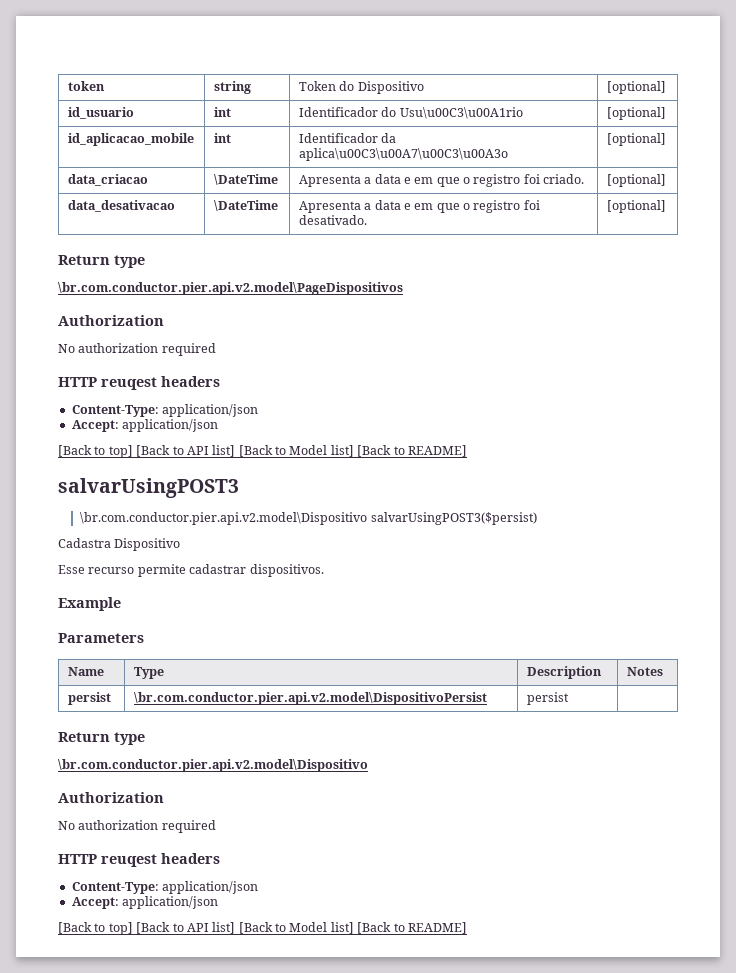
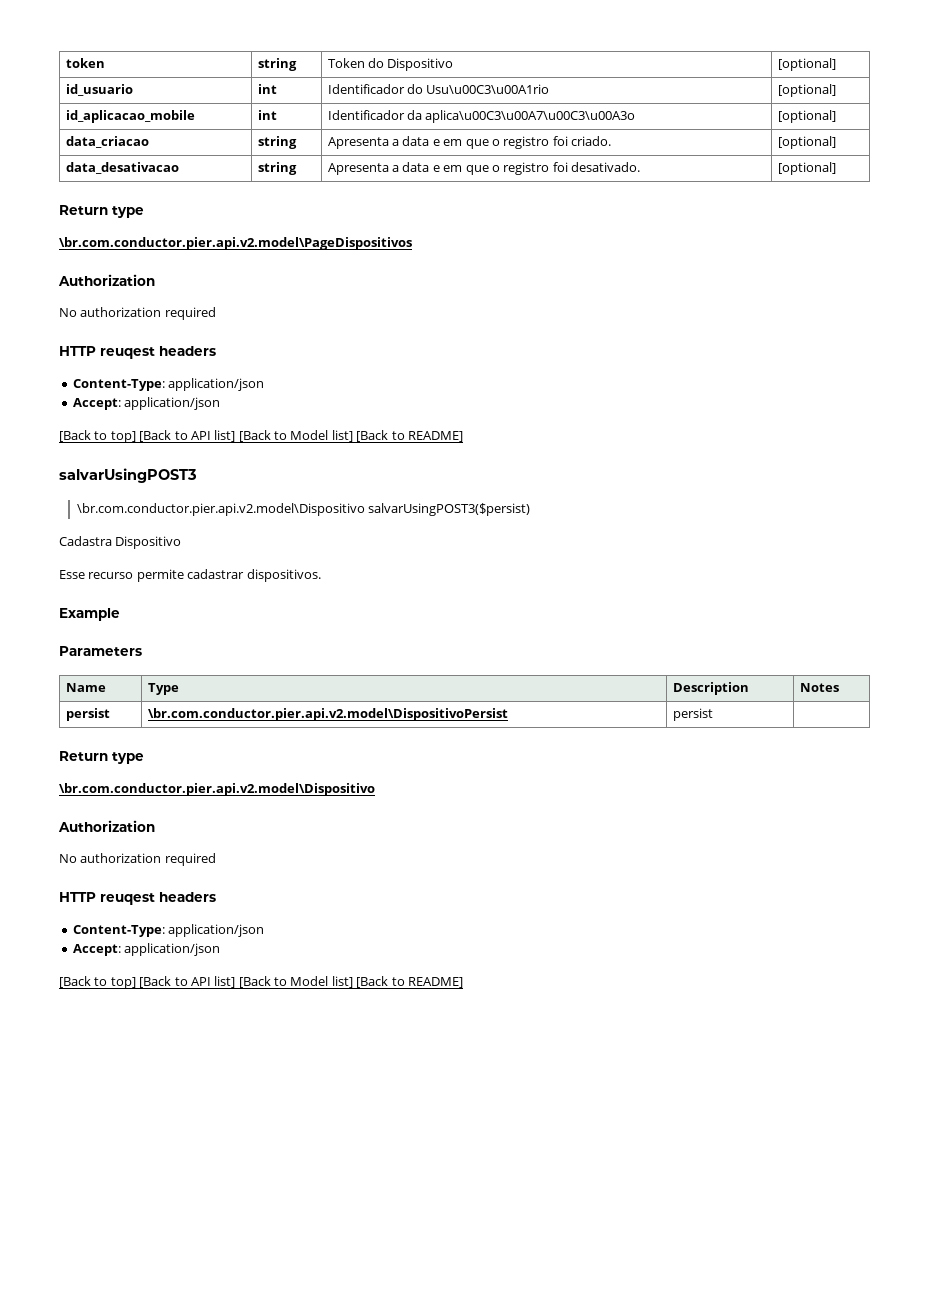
[213,174,278,185] \DateTime -> [257,136,297,149] string
[213,200,278,211] \DateTime -> [257,162,297,175] string

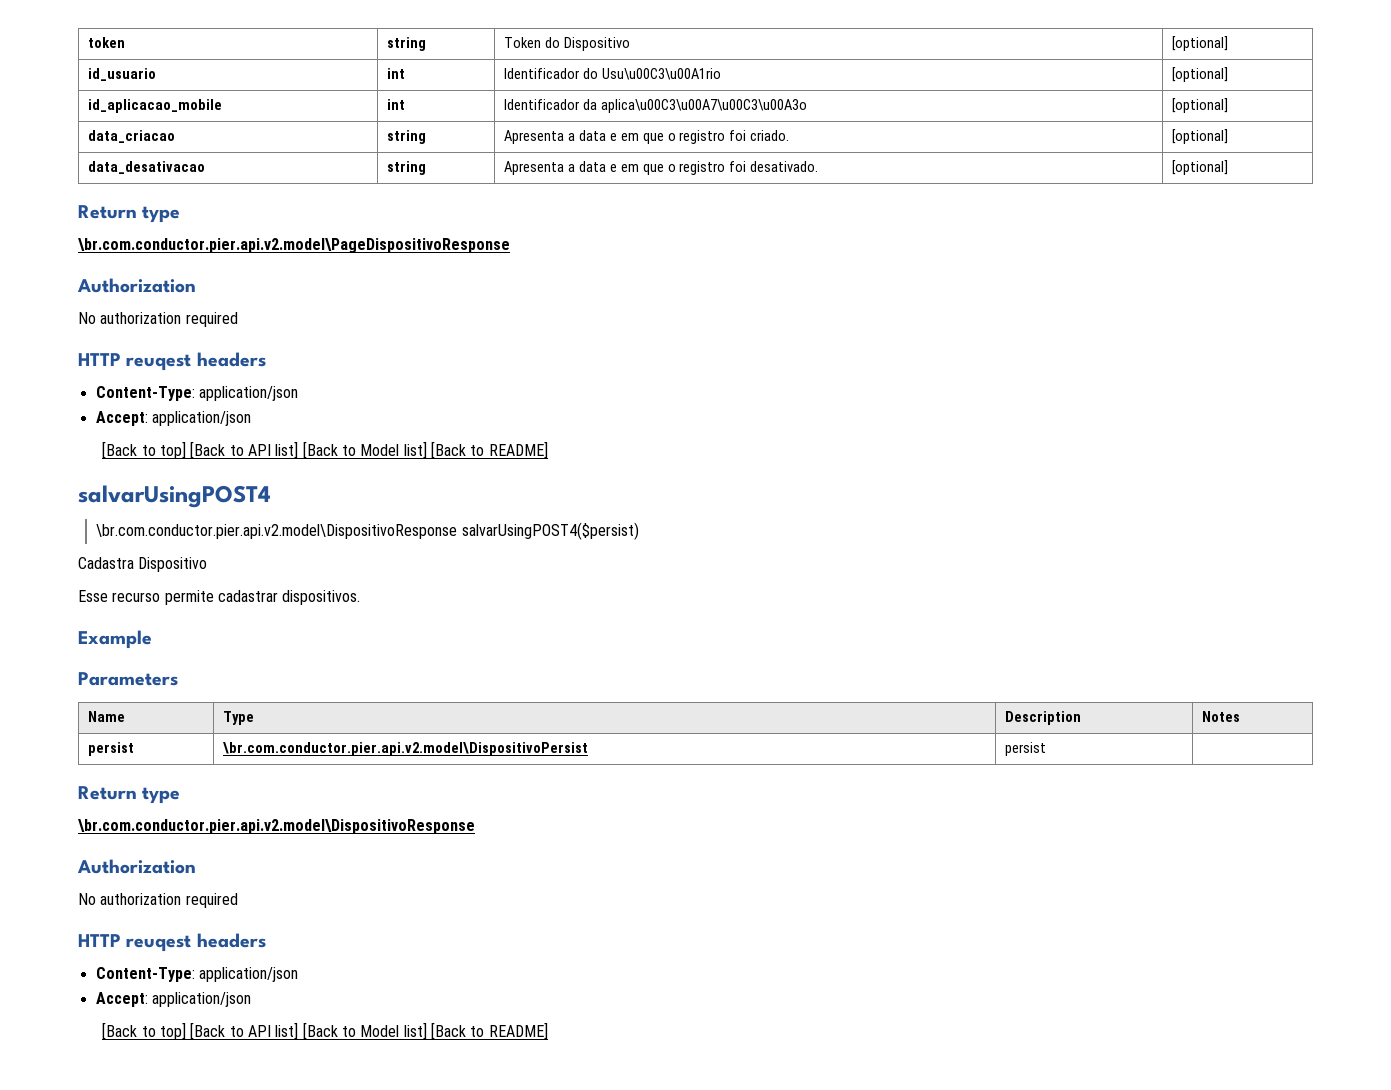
[59,237,412,250] \br.com.conductor.pier.api.v2.model\PageDispositivos -> [78,238,510,253] \br.com.conductor.pier.api.v2.model\PageDispositivoResponse
[59,468,197,483] [76,503,531,516] salvarUsingPOST3 // \br.com.conductor.pier.api.v2.model\Dispositivo salvarUsingPOST3($persist) -> [78,485,271,508] [96,522,639,540] salvarUsingPOST4 // \br.com.conductor.pier.api.v2.model\DispositivoResponse salvarUsingPOST4($persist)
[59,783,375,796] \br.com.conductor.pier.api.v2.model\Dispositivo -> [78,819,475,834] \br.com.conductor.pier.api.v2.model\DispositivoResponse

